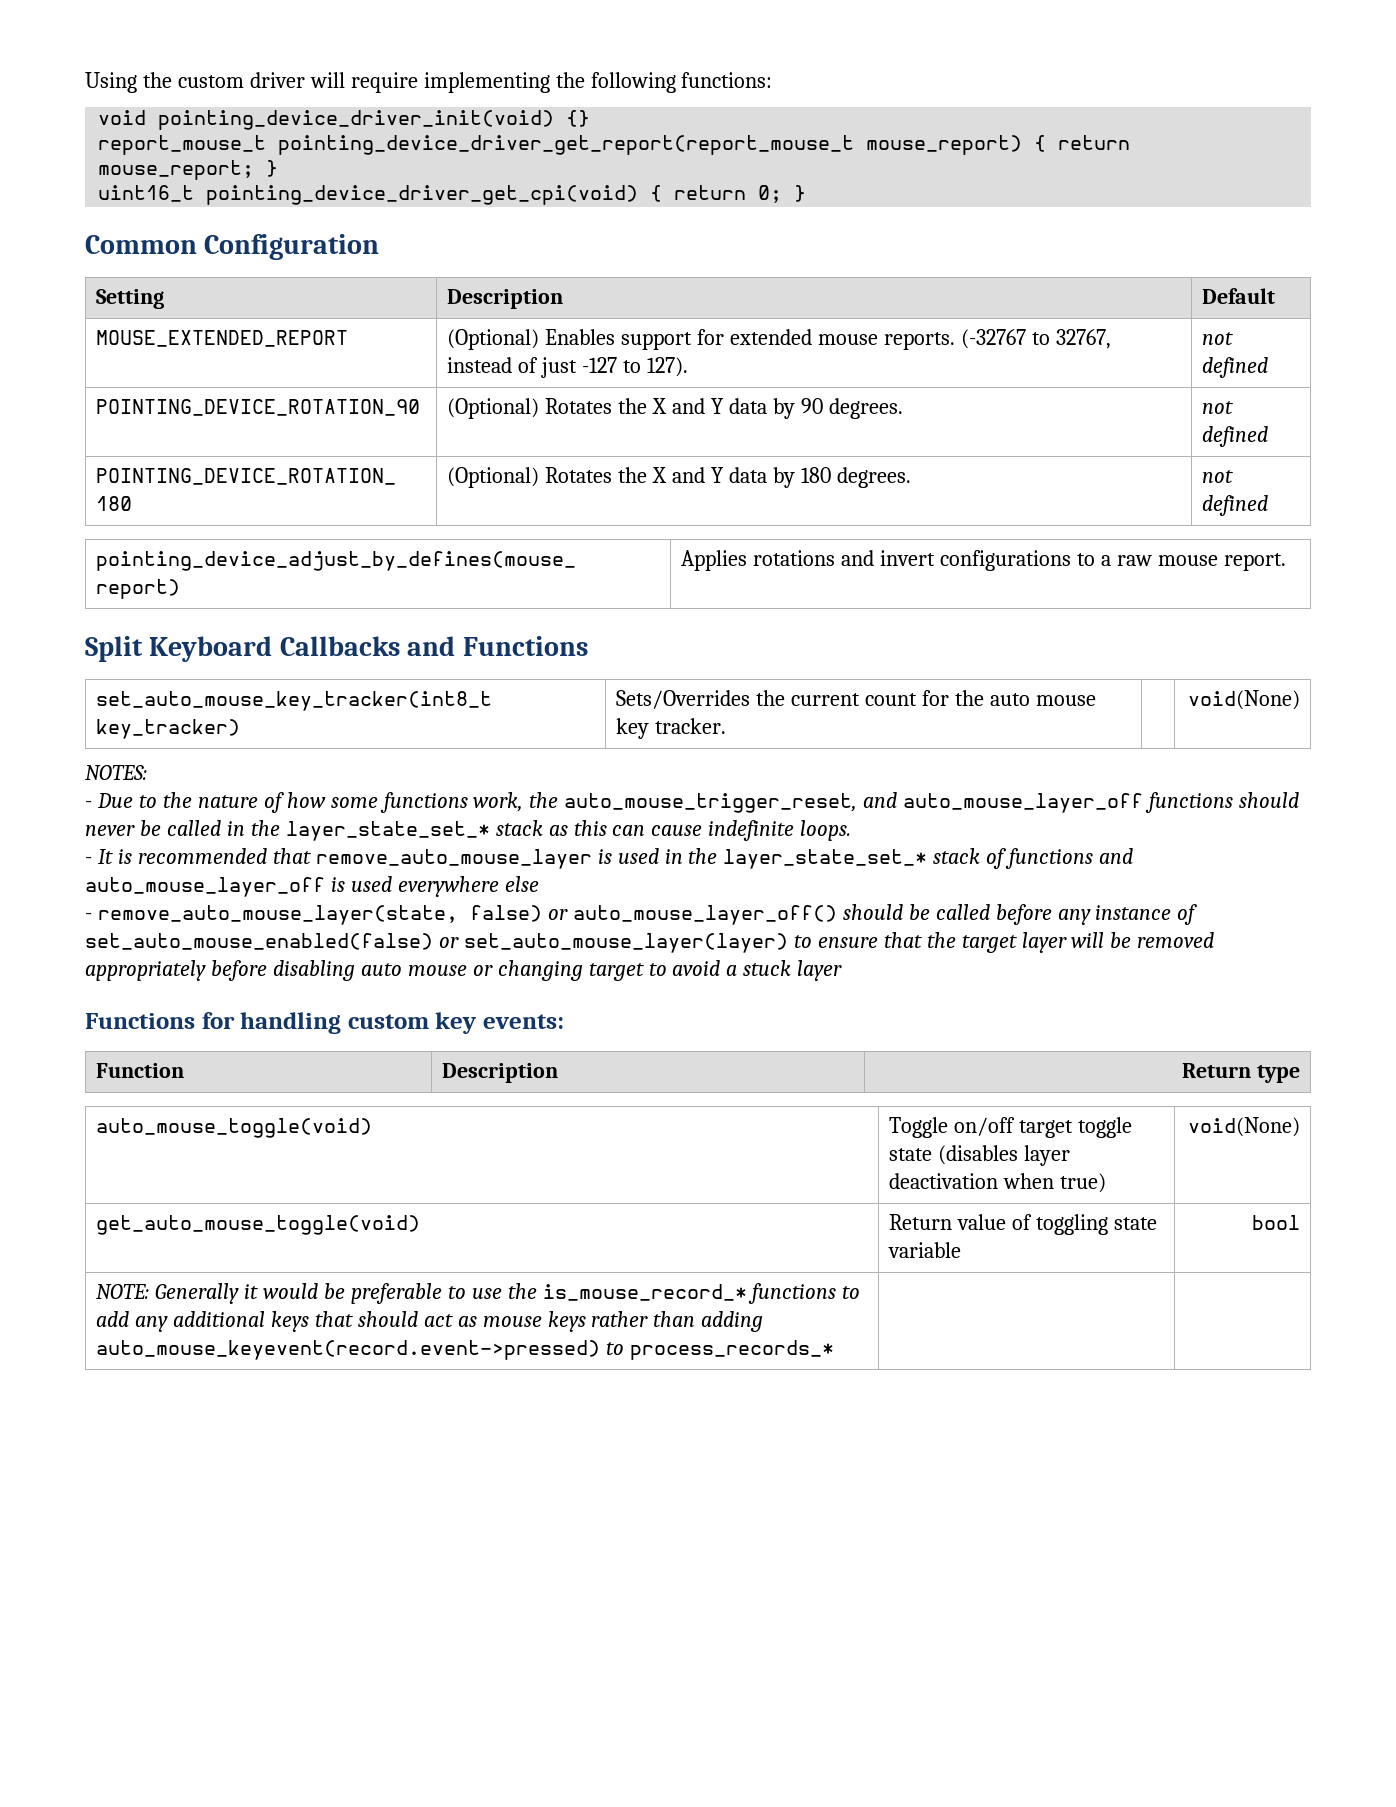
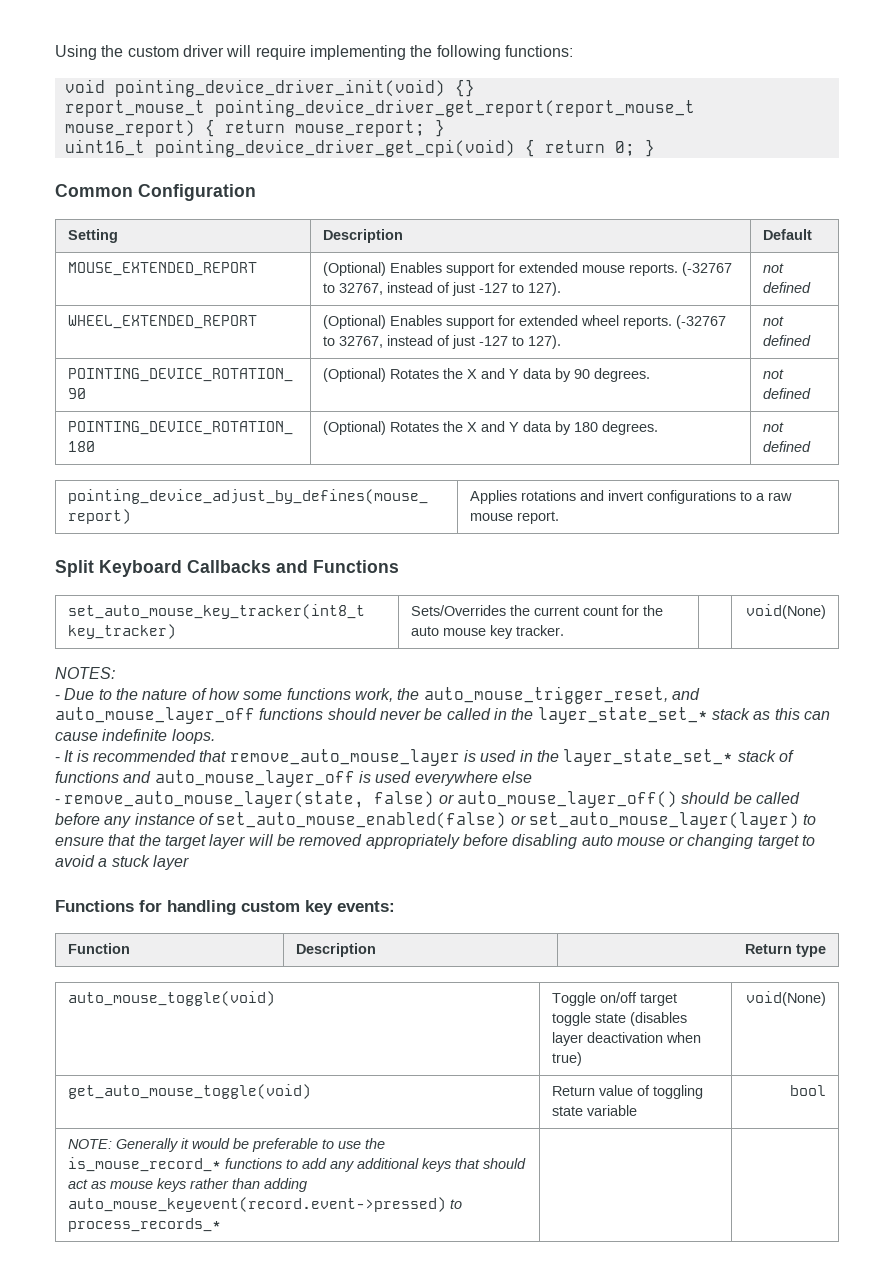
(1269, 367) none -> [67,315,257,329] [322,315,726,329] [322,335,561,349] [762,316,784,326] [762,335,811,346] // WHEEL_EXTENDED_REPORT | (Optional) Enables support for extended wheel reports. (-32767 to 32767, instead of just -127 to 127). | not defined

